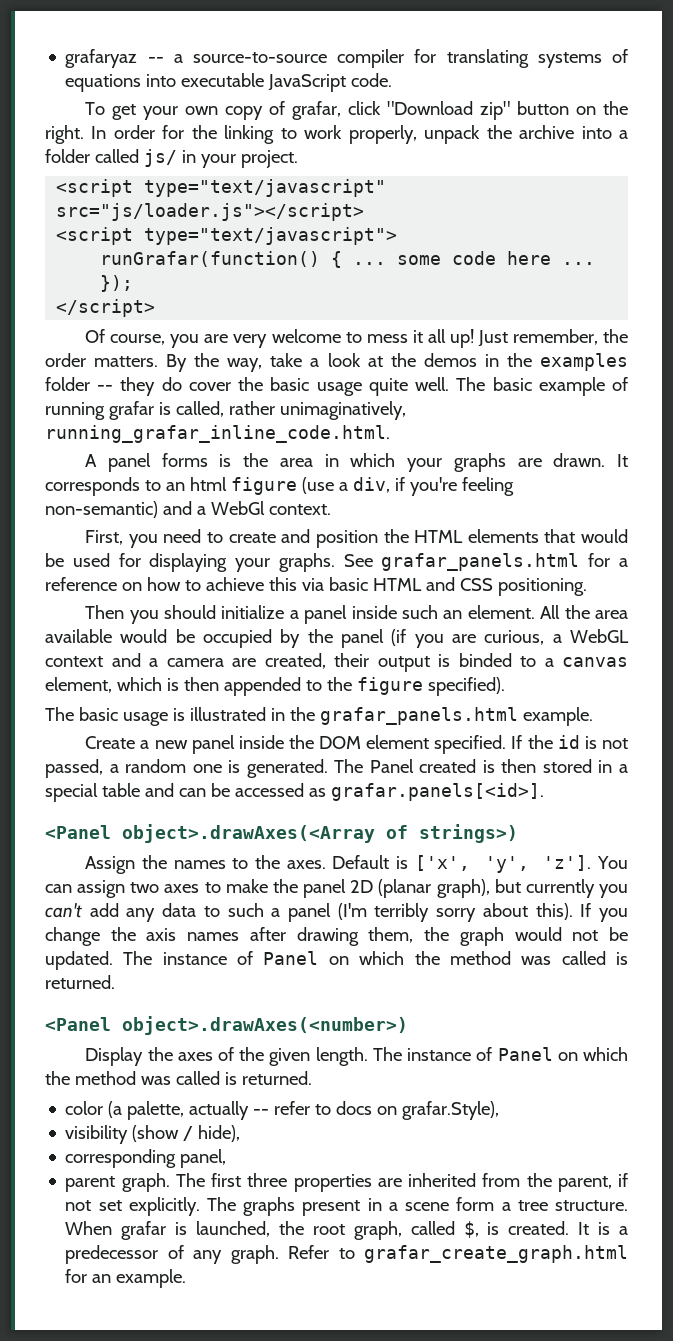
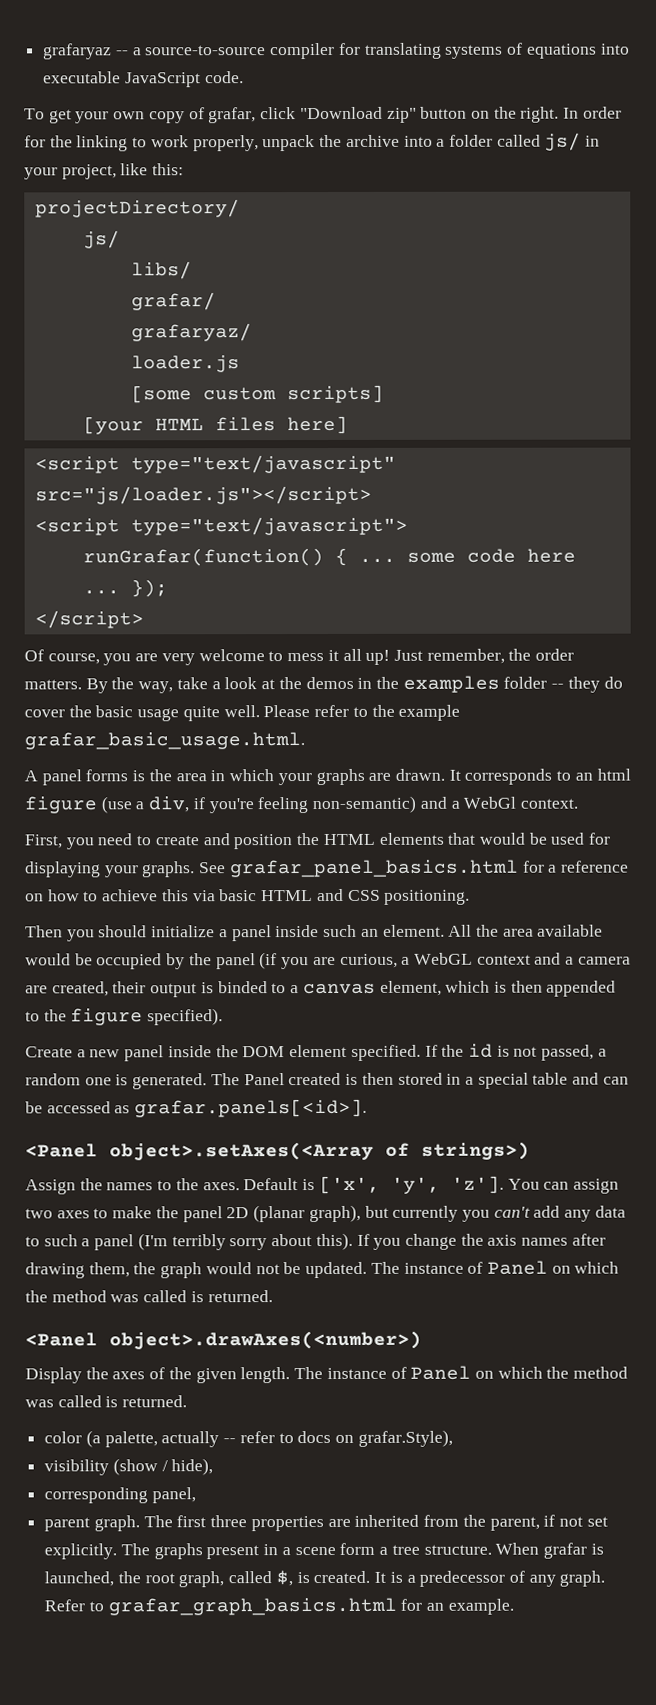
[240,150,298,168] project. -> [61,163,185,180] [34,199,240,218] [82,230,120,249] [130,261,192,280] [130,292,216,311] [130,323,252,342] [130,355,240,373] [130,384,384,404] [82,415,348,435] project, like this: // projectDirectory/ // js/ // libs/ // grafar/ // grafaryaz/ // loader.js // [some custom scripts] // [your HTML files here]
[456,377,628,396] [45,401,406,420] [45,425,390,443] The basic example of running grafar is called, rather unimaginatively, running_grafar_inline_code.html. -> [263,704,461,721] [24,732,305,750] Please refer to the example grafar_basic_usage.html.
[381,553,580,571] grafar_panels.html -> [229,859,519,878] grafar_panel_basics.html
[45,707,593,726] // The basic usage is illustrated in the grafar_panels.html example. -> (224, 1017) none
[122,824,375,843] object>.drawAxes(<Array -> [109,1141,374,1161] object>.setAxes(<Array
[364,1245,628,1263] grafar_create_graph.html -> [107,1597,397,1616] grafar_graph_basics.html

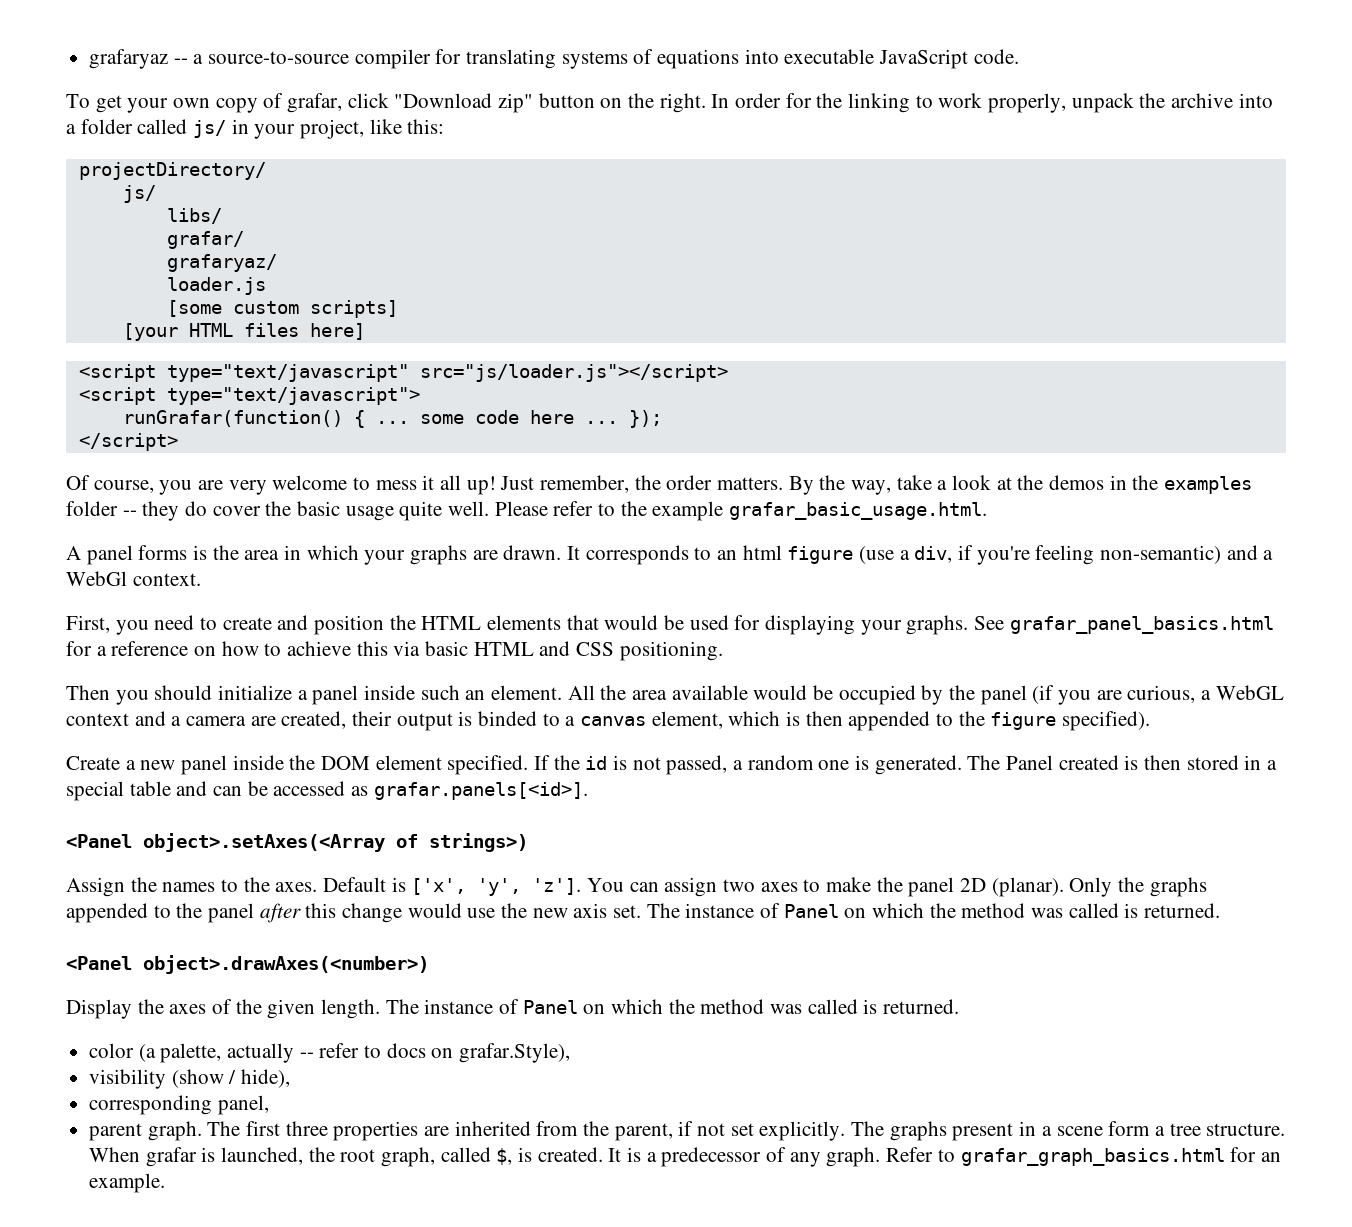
[253,1204,626,1223] [25,1232,606,1251] [25,1261,368,1279] (planar graph), but currently you can't add any data to such a panel (I'm terribly sorry about this). If you change the axis names after drawing them, the graph would not be updated. -> [991,877,1207,897] [66,903,642,923] (planar). Only the graphs appended to the panel after this change would use the new axis set.

